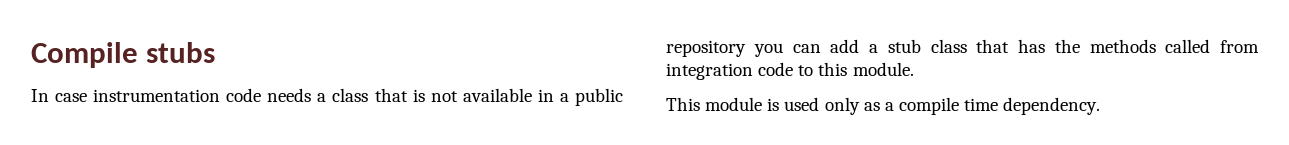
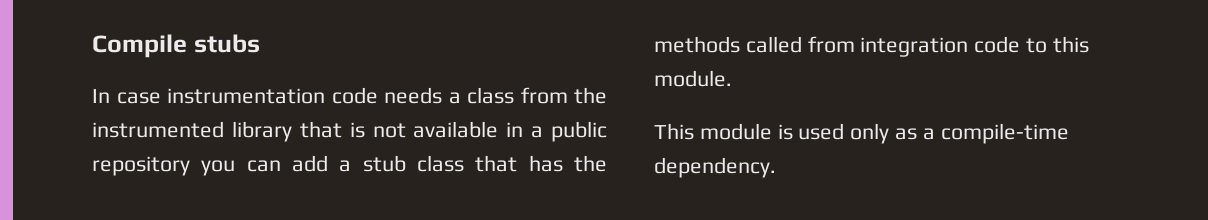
(369, 95) none -> [520,87,607,104] [92,121,292,142] from the instrumented library
[898,97,999,115] compile time -> [940,123,1069,144] compile-time

